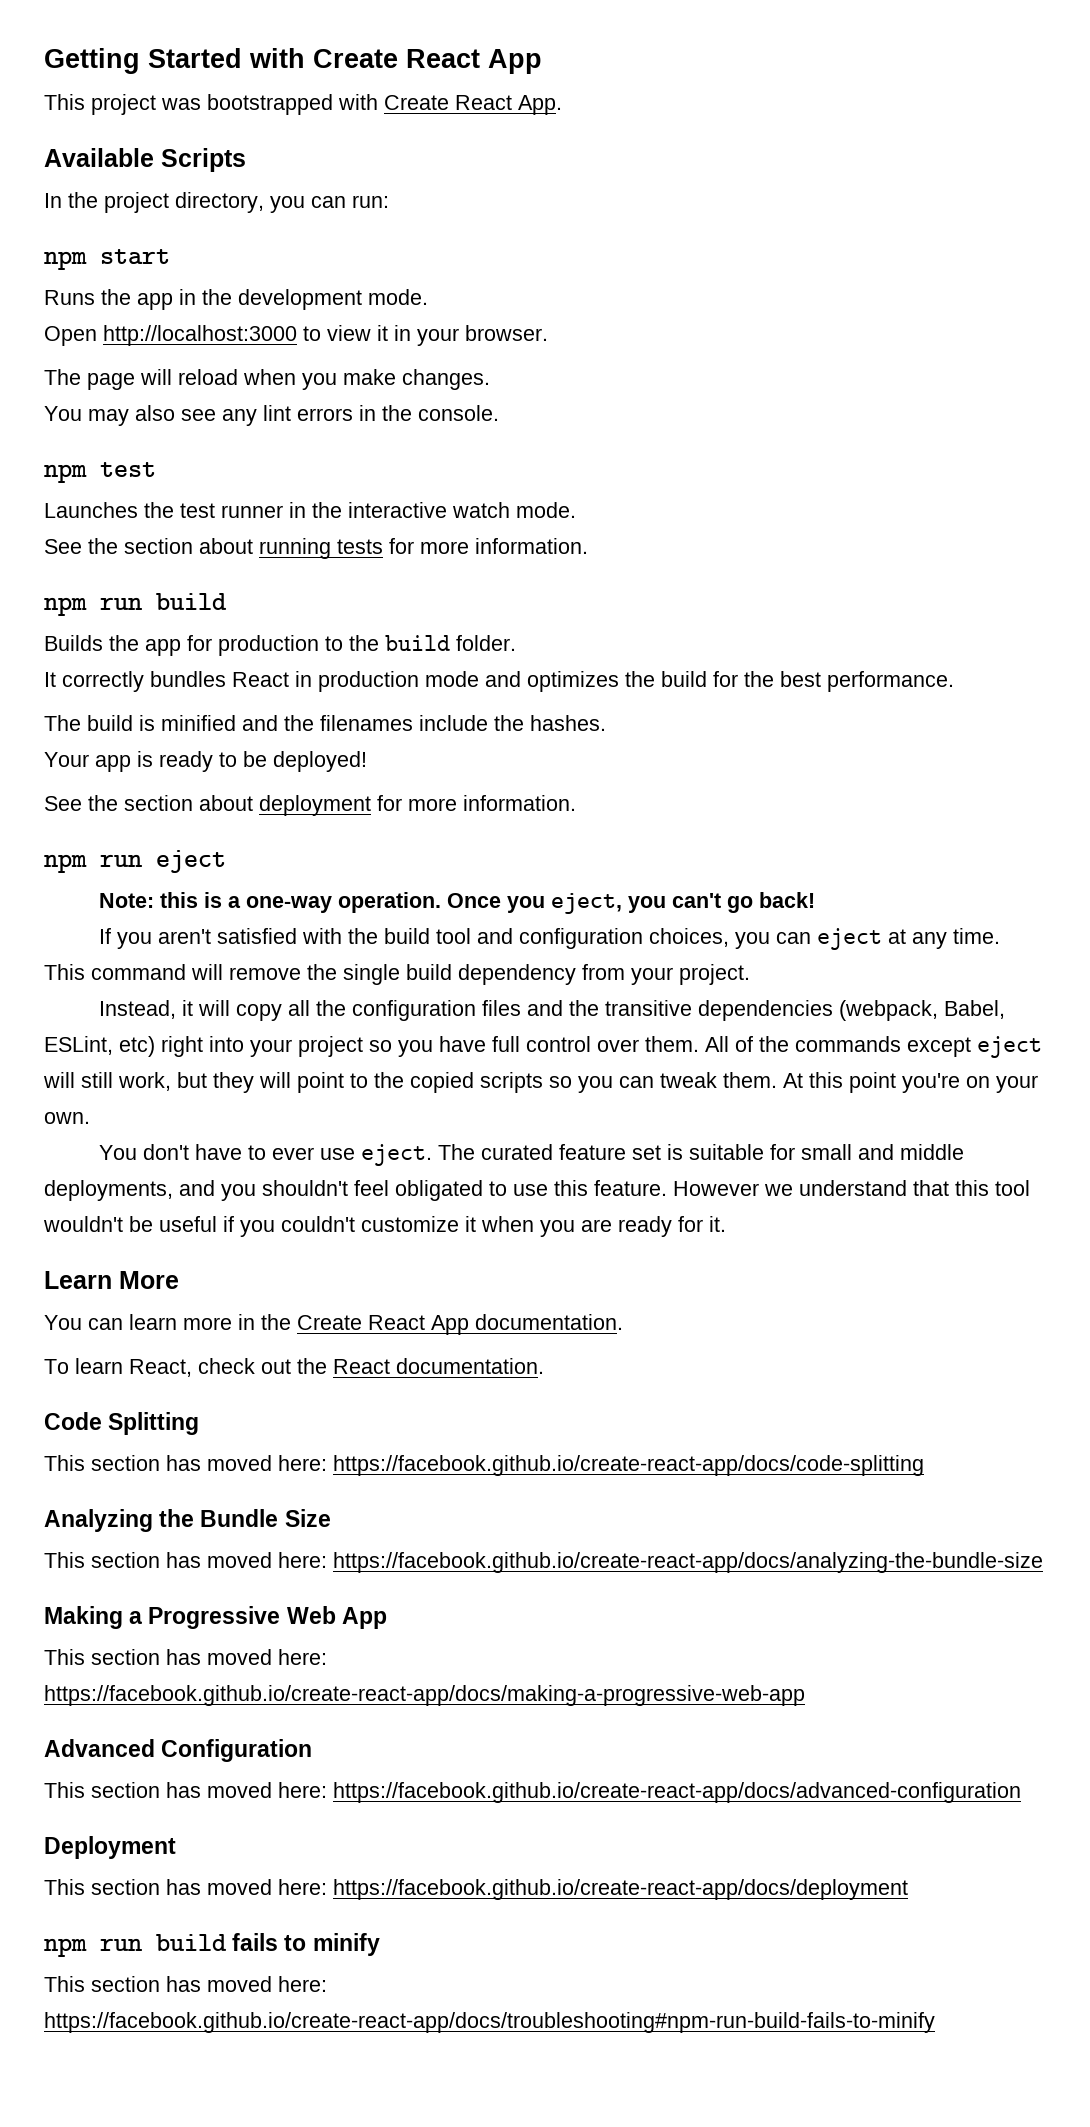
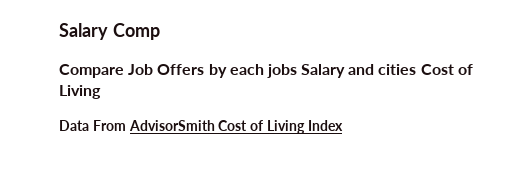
[44,48,542,74] [44,94,562,115] [44,148,246,172] [44,192,389,213] [44,249,170,270] [44,289,428,310] [44,325,548,346] [44,369,490,390] [44,405,499,426] [44,462,156,483] [44,502,576,518] [44,538,588,559] [44,593,227,616] [44,635,516,656] [44,671,954,692] [44,715,606,731] [44,751,367,772] [44,795,576,816] [44,850,226,873] [98,892,815,914] [98,928,1000,950] [44,964,750,985] [98,1000,1005,1021] [44,1036,1042,1058] [43,1072,1038,1093] [44,1112,90,1124] [98,1144,964,1166] [44,1180,1030,1201] [43,1216,726,1237] [44,1271,179,1289] [44,1314,623,1335] [44,1358,544,1377] [44,1412,200,1435] [44,1455,924,1476] [44,1509,331,1532] [44,1552,1043,1573] [44,1606,387,1629] [44,1649,327,1665] [44,1685,805,1706] [44,1739,313,1762] [44,1782,1021,1803] [44,1836,176,1859] [44,1879,908,1900] [44,1933,380,1957] [44,1976,327,1992] [44,2012,935,2033] Getting Started with Create React App // This project was bootstrapped with Create React App. // Available Scripts // In the project directory, you can run: // npm start // Runs the app in the development mode. // Open http://localhost:3000 to view it in your browser. // The page will reload when you make changes. // You may also see any lint errors in the console. // npm test // Launches the test runner in the interactive watch mode. // See the section about running tests for more information. // npm run build // Builds the app for production to the build folder. // It correctly bundles React in production mode and optimizes the build for the best performance. // The build is minified and the filenames include the hashes. // Your app is ready to be deployed! // See the section about deployment for more information. // npm run eject // Note: this is a one-way operation. Once you eject, you can't go back! // If you aren't satisfied with the build tool and configuration choices, you can eject at any time. This command will remove the single build dependency from your project. // Instead, it will copy all the configuration files and the transitive dependencies (webpack, Babel, ESLint, etc) right into your project so you have full control over them. All of the commands except eject will still work, but they will point to the copied scripts so you can tweak them. At this point you're on your own. // You don't have to ever use eject. The curated feature set is suitable for small and middle deployments, and you shouldn't feel obligated to use this feature. However we understand that this tool wouldn't be useful if you couldn't customize it when you are ready for it. // Learn More // You can learn more in the Create React App documentation. // To learn React, check out the React documentation. // Code Splitting // This section has moved here: https://facebook.github.io/create-react-app/docs/code-splitting // Analyzing the Bundle Size // This section has moved here: https://facebook.github.io/create-react-app/docs/analyzing-the-bundle-size // Making a Progressive Web App // This section has moved here: https://facebook.github.io/create-react-app/docs/making-a-progressive-web-app // Advanced Configuration // This section has moved here: https://facebook.github.io/create-react-app/docs/advanced-configuration // Deployment // This section has moved here: https://facebook.github.io/create-react-app/docs/deployment // npm run build fails to minify // This section has moved here: https://facebook.github.io/create-react-app/docs/troubleshooting#npm-run-build-fails-to-minify -> [59,23,160,40] [59,64,473,78] [59,85,101,99] [59,120,343,134] Salary Comp // Compare Job Offers by each jobs Salary and cities Cost of Living // Data From AdvisorSmith Cost of Living Index

